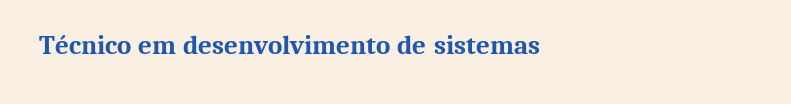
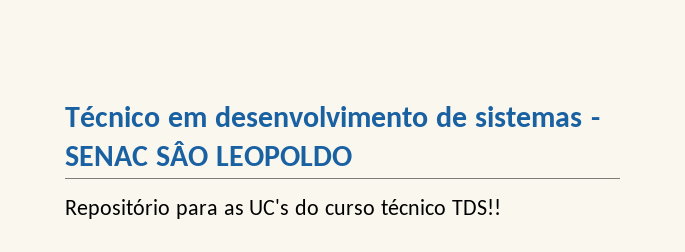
(540, 44) none -> [590,117,600,127] [65,141,353,166] [65,199,501,219] - SENAC SÂO LEOPOLDO // Repositório para as UC's do curso técnico TDS!!

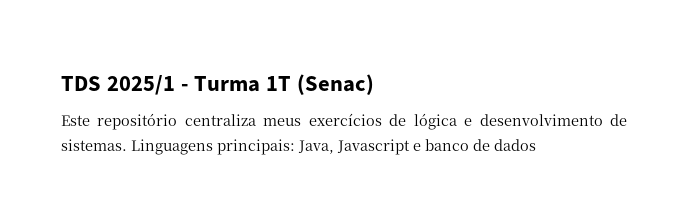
[65,106,600,127] [65,141,353,166] [65,199,501,219] Técnico em desenvolvimento de sistemas - SENAC SÂO LEOPOLDO // Repositório para as UC's do curso técnico TDS!! -> [61,74,375,95] [61,113,628,130] [61,139,536,155] TDS 2025/1 - Turma 1T (Senac) // Este repositório centraliza meus exercícios de lógica e desenvolvimento de sistemas. Linguagens principais: Java, Javascript e banco de dados

